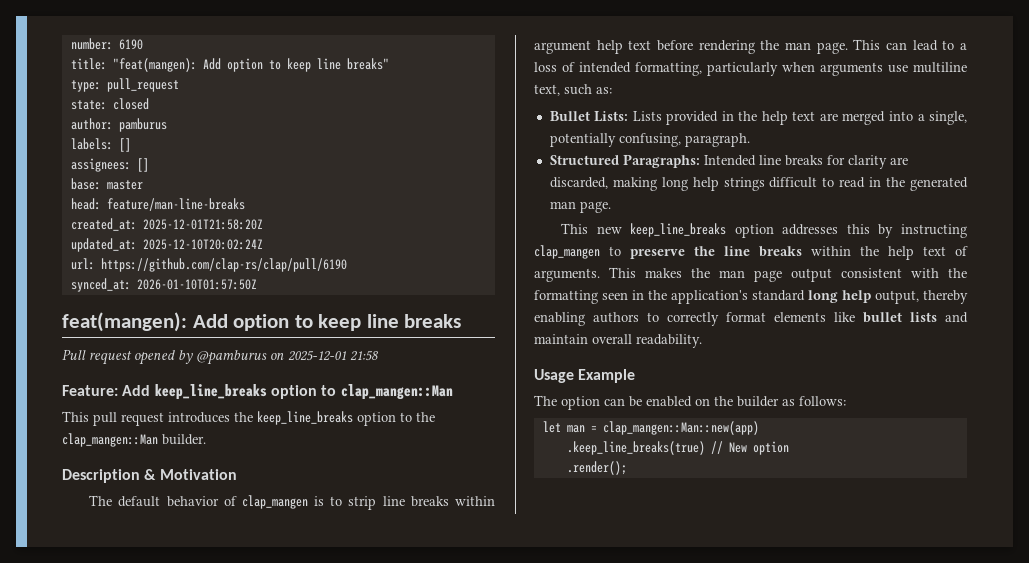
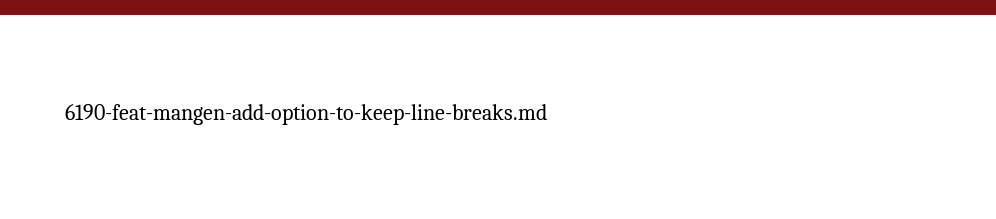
[70,38,143,50] [70,58,389,72] [70,78,179,92] [70,98,149,110] [70,118,167,132] [70,138,131,152] [70,158,149,172] [70,178,143,190] [70,198,245,211] [70,218,263,231] [70,238,263,252] [70,258,347,272] [70,278,257,292] [62,312,462,332] [62,349,379,365] [62,384,453,400] [62,411,435,426] [62,433,206,447] [62,469,237,483] [89,495,495,510] [534,39,968,54] [534,62,967,76] [534,84,612,96] [549,111,967,125] [549,133,750,147] [549,154,908,169] [549,177,968,191] [549,201,611,213] [561,223,967,238] [534,245,968,260] [534,267,967,282] [534,290,968,304] [534,312,968,326] [534,334,702,348] [534,369,636,383] [534,395,846,410] [542,421,759,435] [566,441,789,455] [566,461,627,475] number: 6190 // title: "feat(mangen): Add option to keep line breaks" // type: pull_request // state: closed // author: pamburus // labels: [] // assignees: [] // base: master // head: feature/man-line-breaks // created_at: 2025-12-01T21:58:20Z // updated_at: 2025-12-10T20:02:24Z // url: https://github.com/clap-rs/clap/pull/6190 // synced_at: 2026-01-10T01:57:50Z // feat(mangen): Add option to keep line breaks // Pull request opened by @pamburus on 2025-12-01 21:58 // Feature: Add keep_line_breaks option to clap_mangen::Man // This pull request introduces the keep_line_breaks option to the clap_mangen::Man builder. // Description & Motivation // The default behavior of clap_mangen is to strip line breaks within argument help text before rendering the man page. This can lead to a loss of intended formatting, particularly when arguments use multiline text, such as: // Bullet Lists: Lists provided in the help text are merged into a single, potentially confusing, paragraph. // Structured Paragraphs: Intended line breaks for clarity are discarded, making long help strings difficult to read in the generated man page. // This new keep_line_breaks option addresses this by instructing clap_mangen to preserve the line breaks within the help text of arguments. This makes the man page output consistent with the formatting seen in the application's standard long help output, thereby enabling authors to correctly format elements like bullet lists and maintain overall readability. // Usage Example // The option can be enabled on the builder as follows: // let man = clap_mangen::Man::new(app) // .keep_line_breaks(true) // New option // .render(); -> [65,104,547,125] 6190-feat-mangen-add-option-to-keep-line-breaks.md

